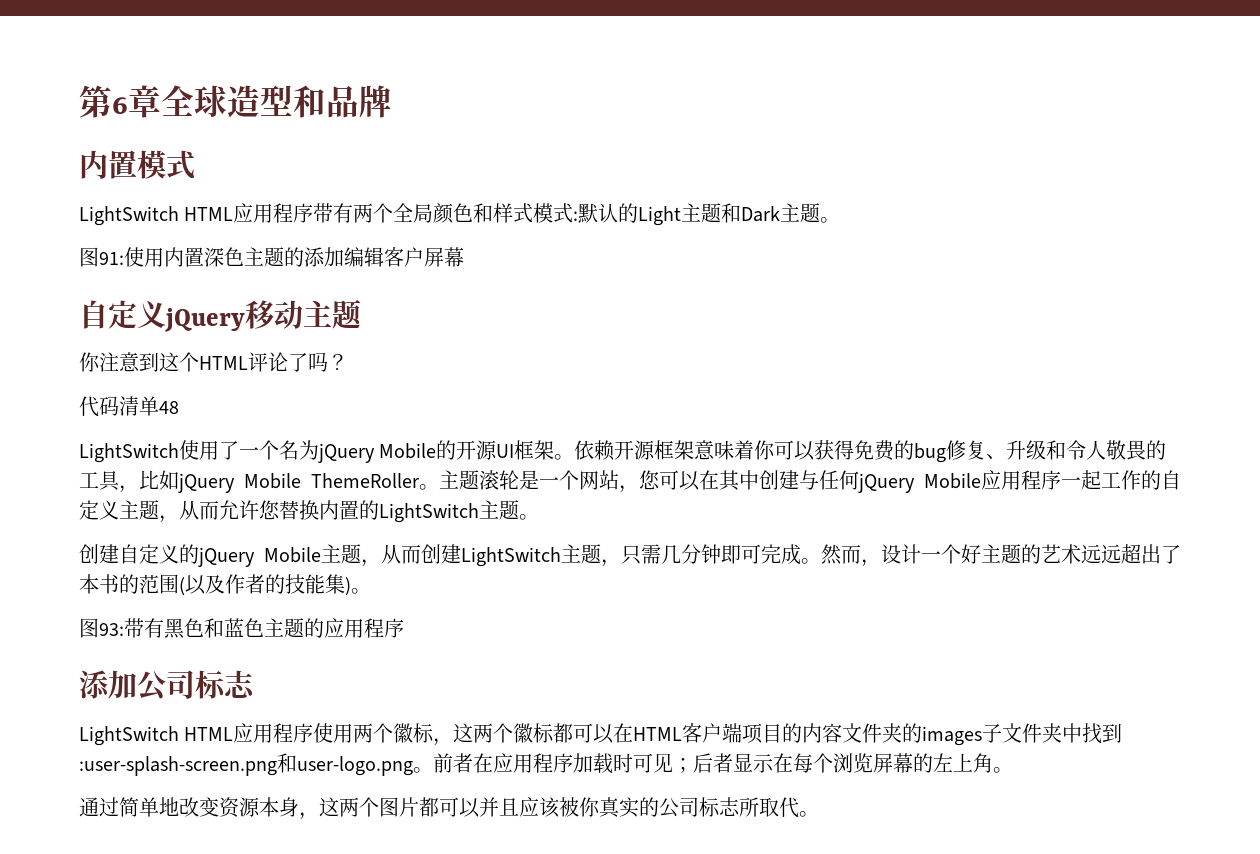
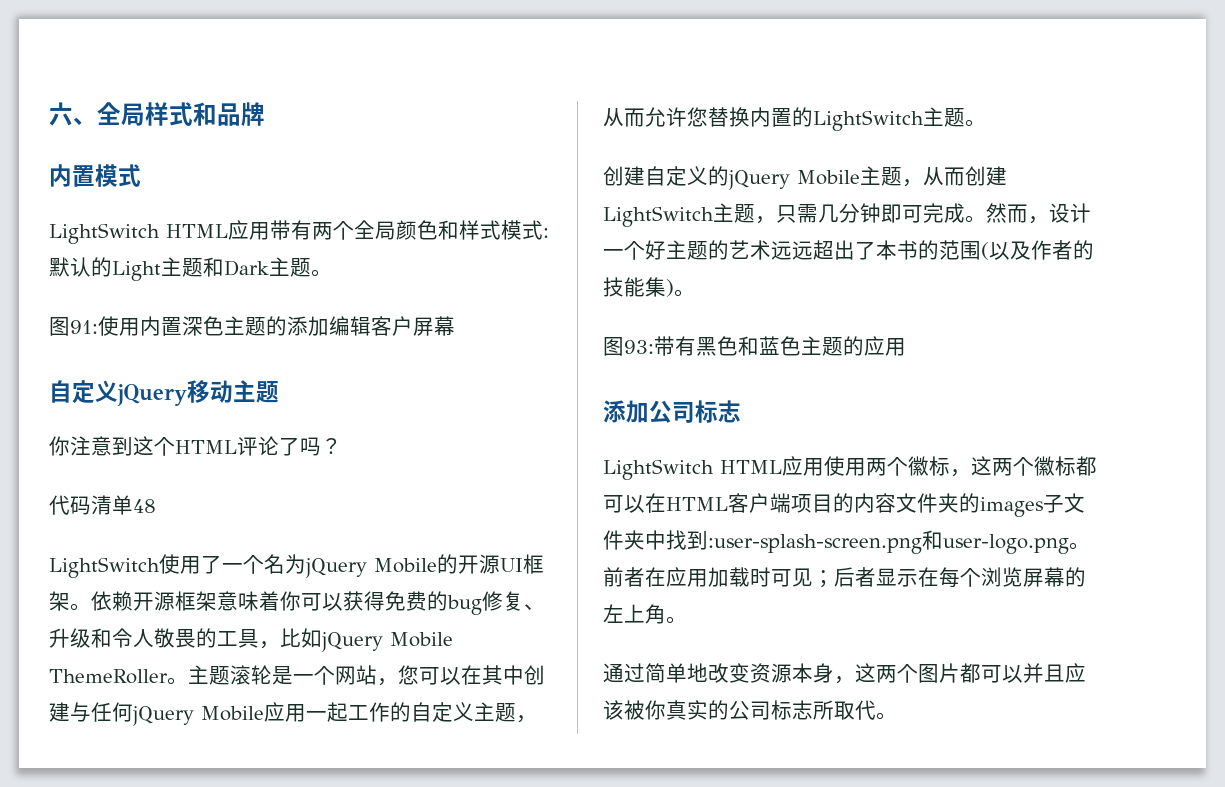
[79,85,293,118] 第6章全球造型 -> [49,102,193,126] 六、全局样式
[273,203,314,223] 程序 -> (270, 231) none
[1021,470,1061,490] 程序 -> (306, 713) none
[364,618,404,638] 程序 -> (906, 347) none
[273,723,314,743] 程序 -> (824, 467) none
[533,753,573,773] 程序 -> (708, 578) none

